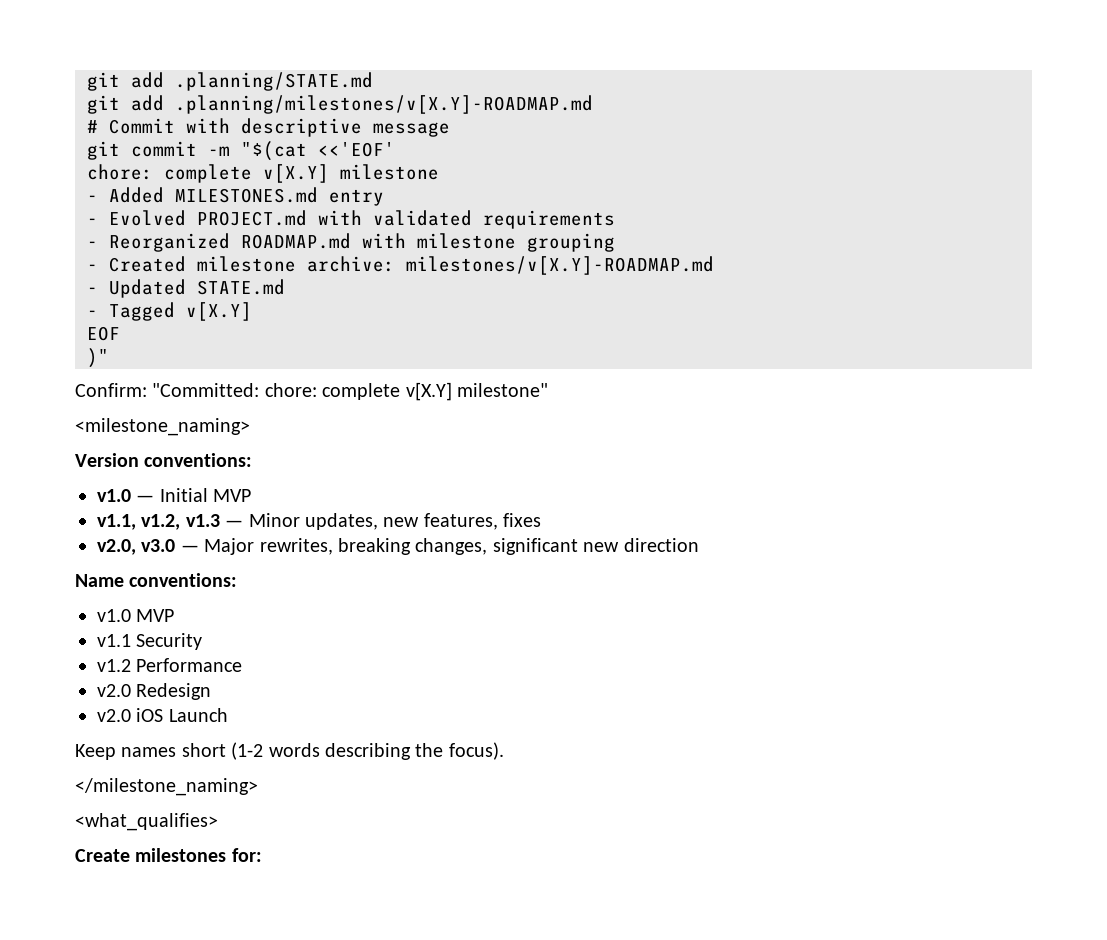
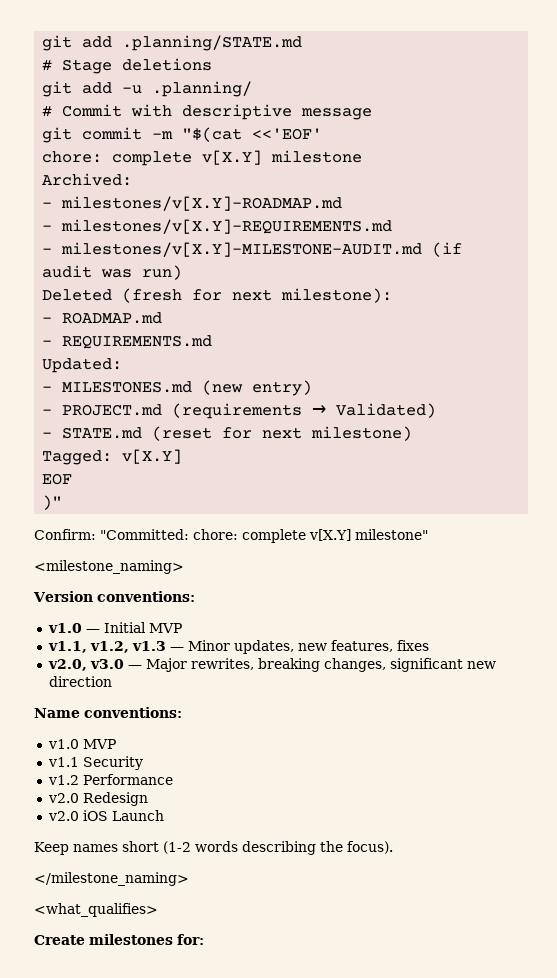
[87,95,593,114] // git add .planning/milestones/v[X.Y]-ROADMAP.md -> [42,58,213,74] [42,81,253,97] // # Stage deletions // git add -u .planning/
[87,187,384,206] [87,210,615,229] [87,233,615,252] [87,256,395,272] - Added MILESTONES.md entry // - Evolved PROJECT.md with validated requirements // - Reorganized ROADMAP.md with milestone grouping // - Created milestone archive: -> [42,173,133,186] [42,202,53,208] Archived: // -
[109,279,285,298] [87,302,175,321] Updated STATE.md // - Tagged -> [61,219,393,234] [42,242,463,257] [42,265,183,280] [42,288,393,303] [42,312,163,324] [42,335,213,349] [42,358,123,373] [42,380,313,396] [42,403,437,419] [42,426,413,441] [42,450,113,465] milestones/v[X.Y]-REQUIREMENTS.md // - milestones/v[X.Y]-MILESTONE-AUDIT.md (if audit was run) // Deleted (fresh for next milestone): // - ROADMAP.md // - REQUIREMENTS.md // Updated: // - MILESTONES.md (new entry) // - PROJECT.md (requirements → Validated) // - STATE.md (reset for next milestone) // Tagged:

